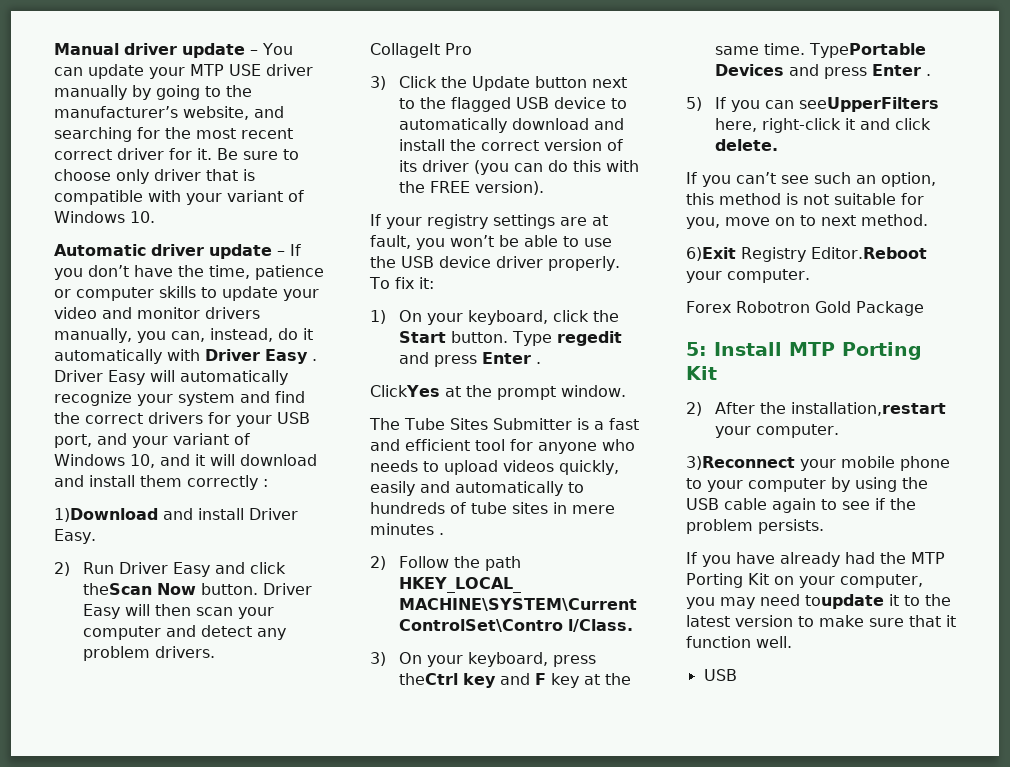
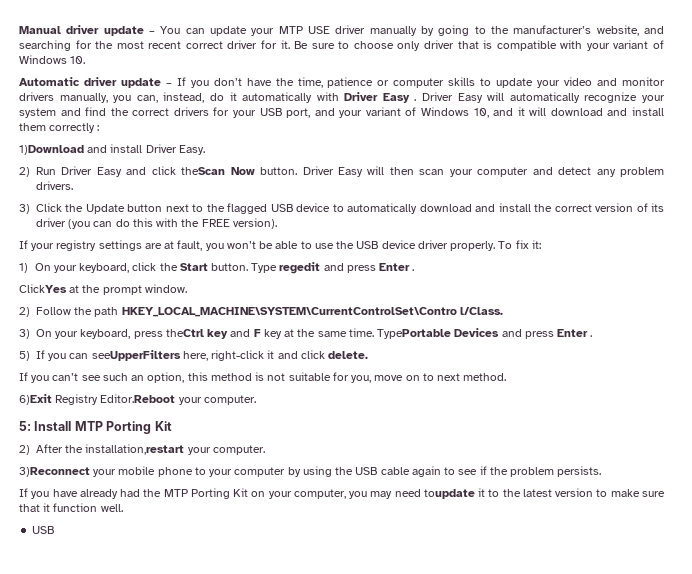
[370,43,472,58] // CollageIt Pro -> (73, 185) none
[369,418,639,430] [370,439,635,454] [370,460,619,475] [370,481,584,496] [370,502,615,514] [370,523,444,535] // The Tube Sites Submitter is a fast and efficient tool for anyone who needs to upload videos quickly, easily and automatically to hundreds of tube sites in mere minutes . -> (187, 288) none
[686,301,924,316] // Forex Robotron Gold Package -> (256, 400) none

